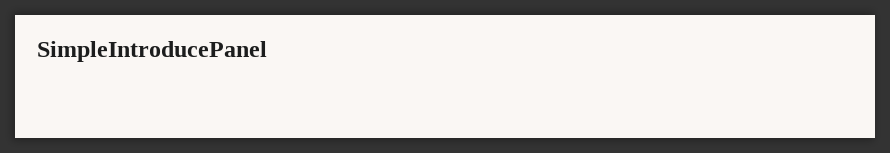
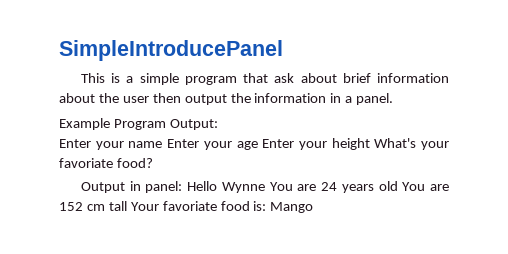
(267, 51) none -> [80,73,450,85] [59,93,394,105] [59,118,218,130] [59,138,449,150] [59,158,153,168] [80,181,449,193] [59,201,314,213] // This is a simple program that ask about brief information about the user then output the information in a panel. // Example Program Output: // Enter your name Enter your age Enter your height What's your favoriate food? // Output in panel: Hello Wynne You are 24 years old You are 152 cm tall Your favoriate food is: Mango

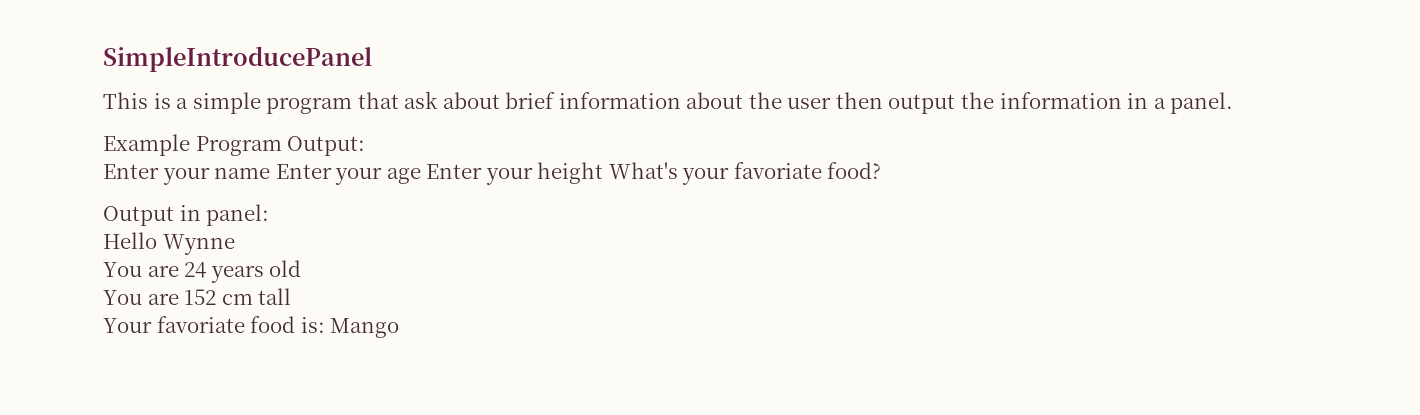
(183, 187) none -> (270, 215) //
(265, 187) none -> (235, 244) //
(398, 186) none -> (302, 268) //
(127, 206) none -> (292, 296) //

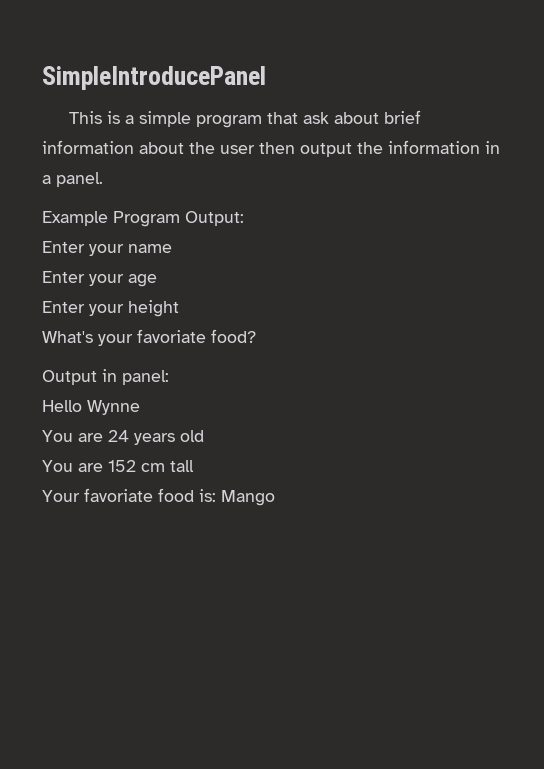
(271, 173) none -> (172, 248) //
(421, 176) none -> (157, 280) //
(604, 173) none -> (179, 308) //

